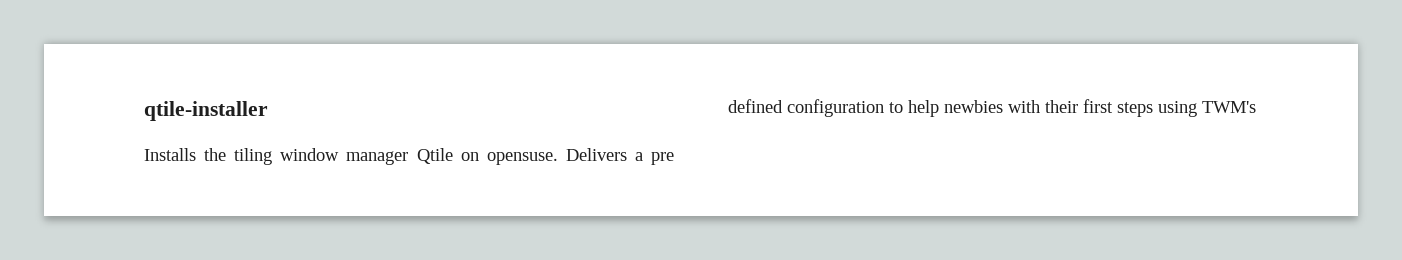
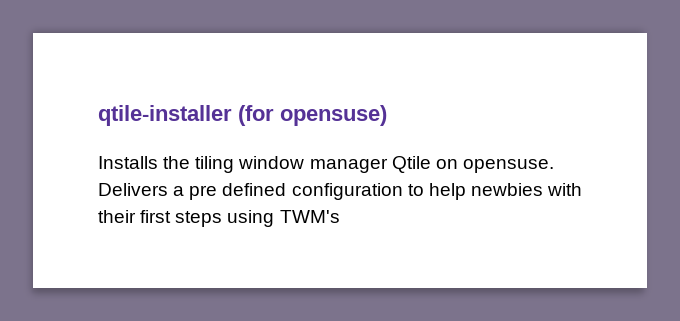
(268, 111) none -> [238,105,387,126] (for opensuse)

